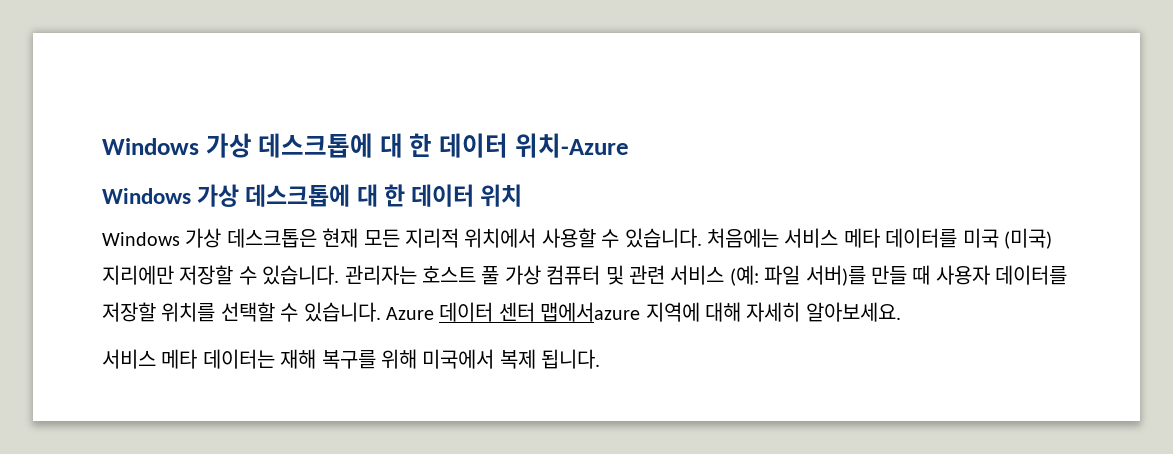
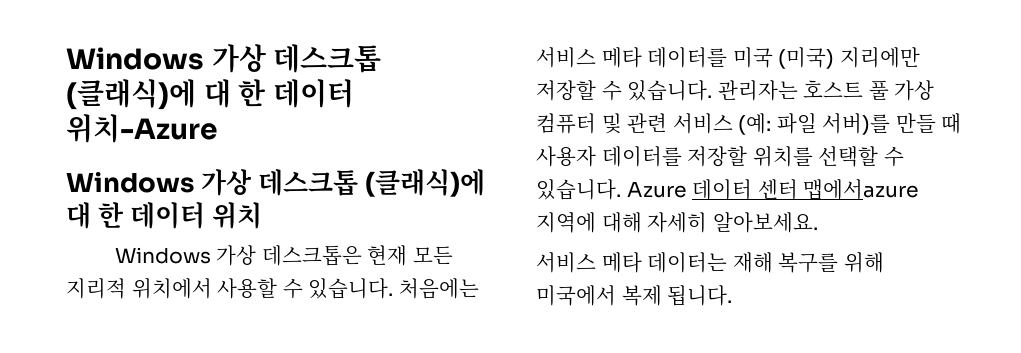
[102,133,374,158] Windows 가상 데스크톱에 -> [66,44,382,73] [66,79,196,110] Windows 가상 데스크톱 (클래식)에
[245,184,351,207] 데스크톱에 -> [258,169,486,197] 데스크톱 (클래식)에

